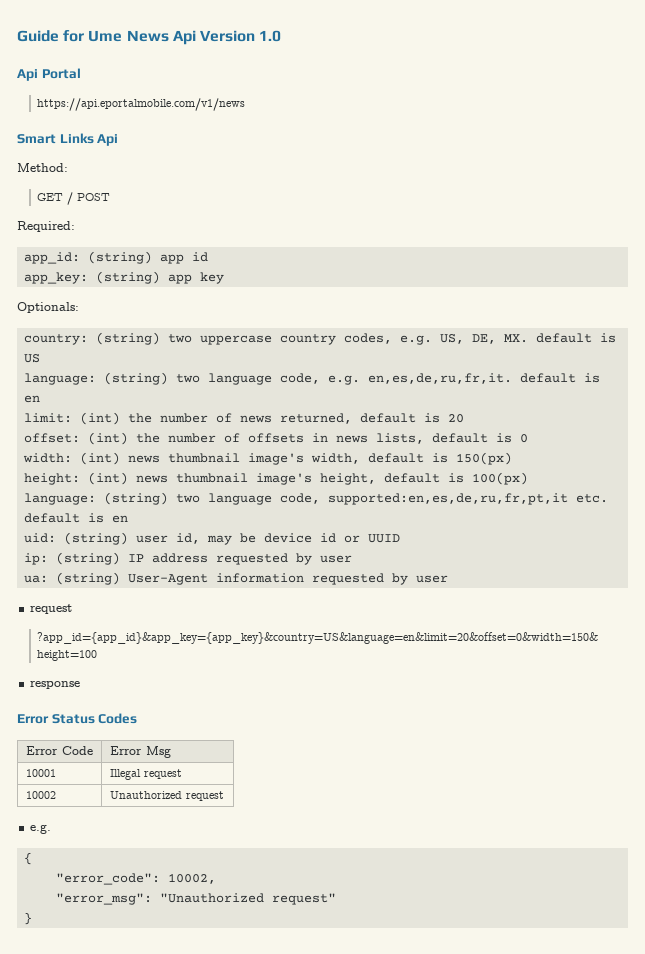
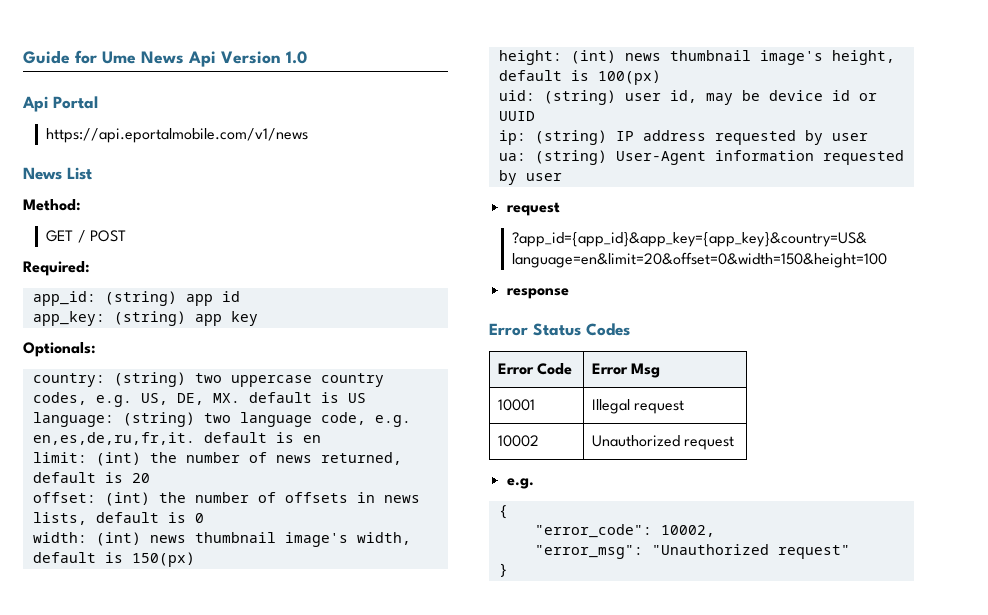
[17,133,119,146] Smart Links Api -> [23,167,92,180] News List
[23,492,608,505] [23,513,128,523] // language: (string) two language code, supported:en,es,de,ru,fr,pt,it etc. default is en -> (661, 77) none

